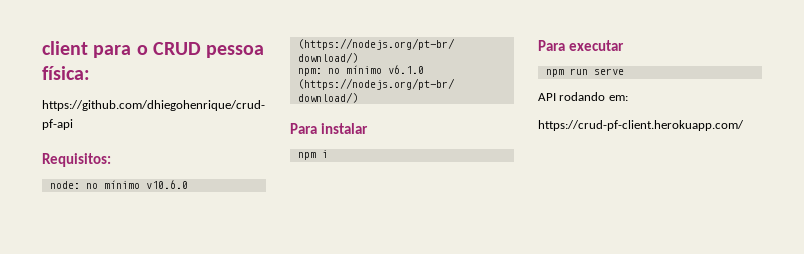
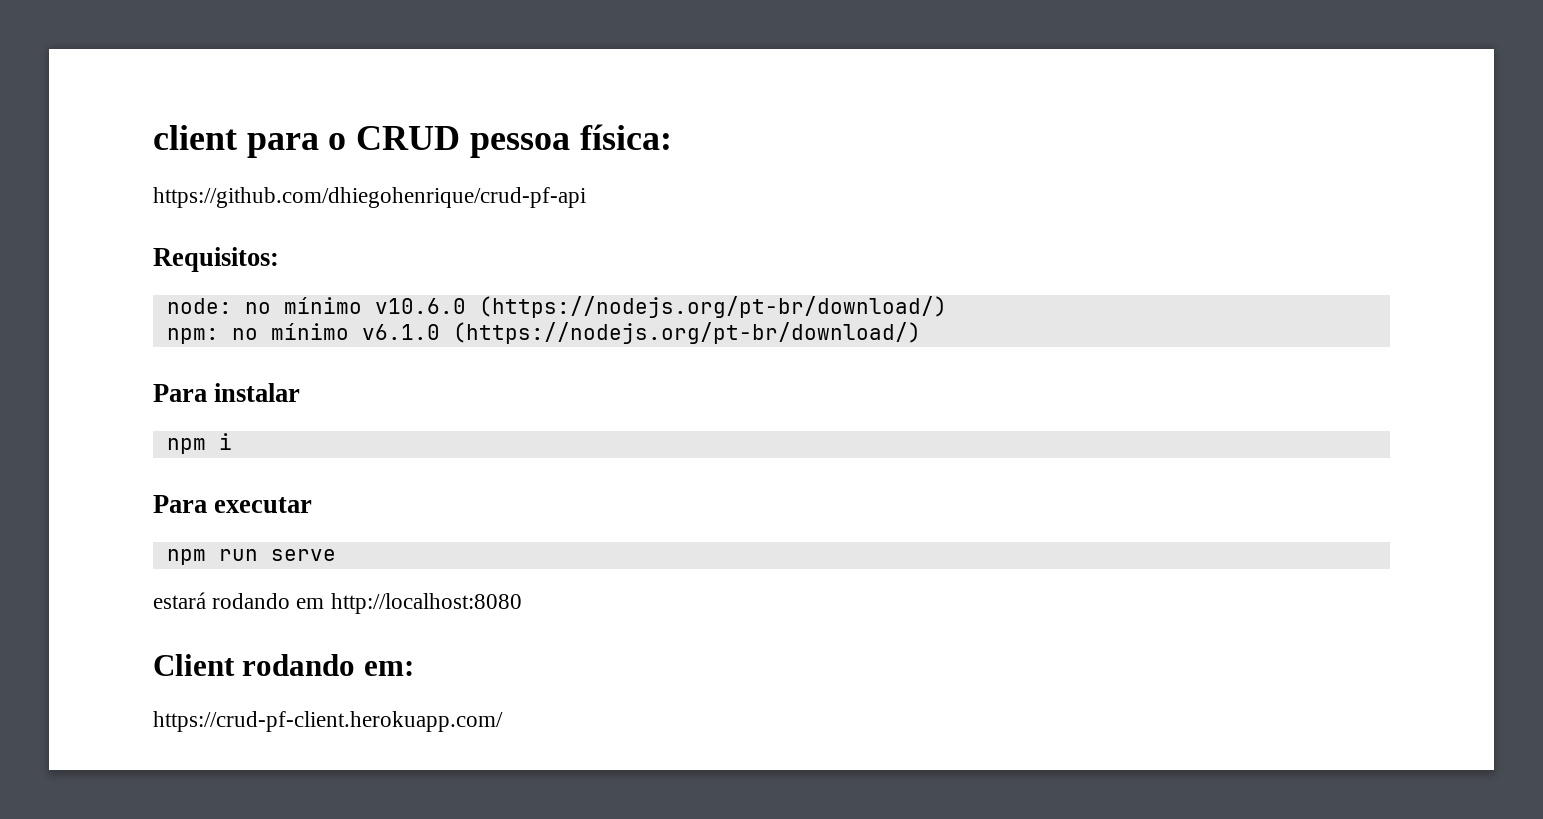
[538,93,556,101] API -> [153,592,522,614] [153,654,235,676] estará rodando em http://localhost:8080 // Client

